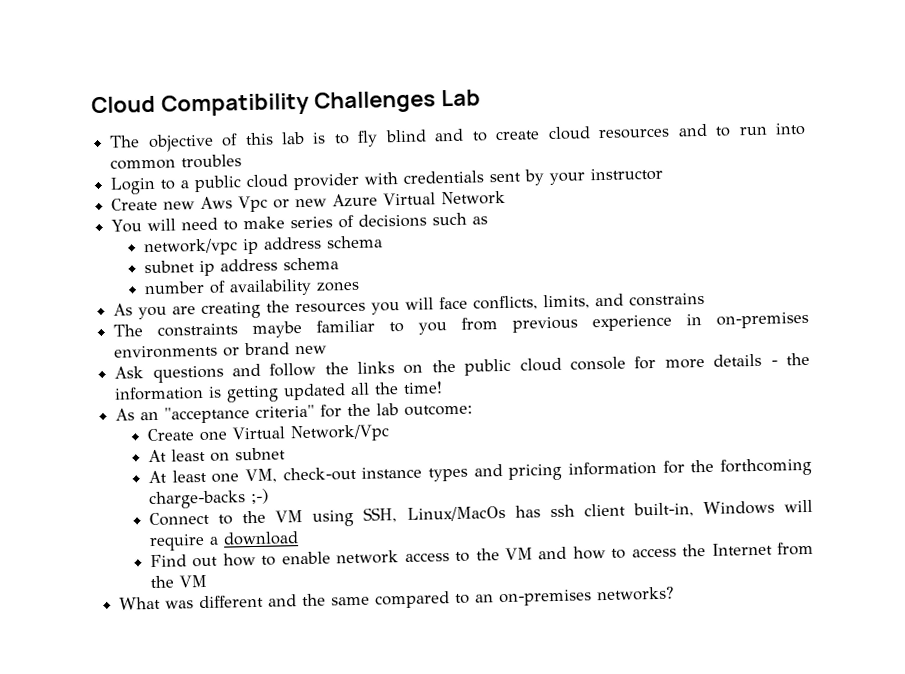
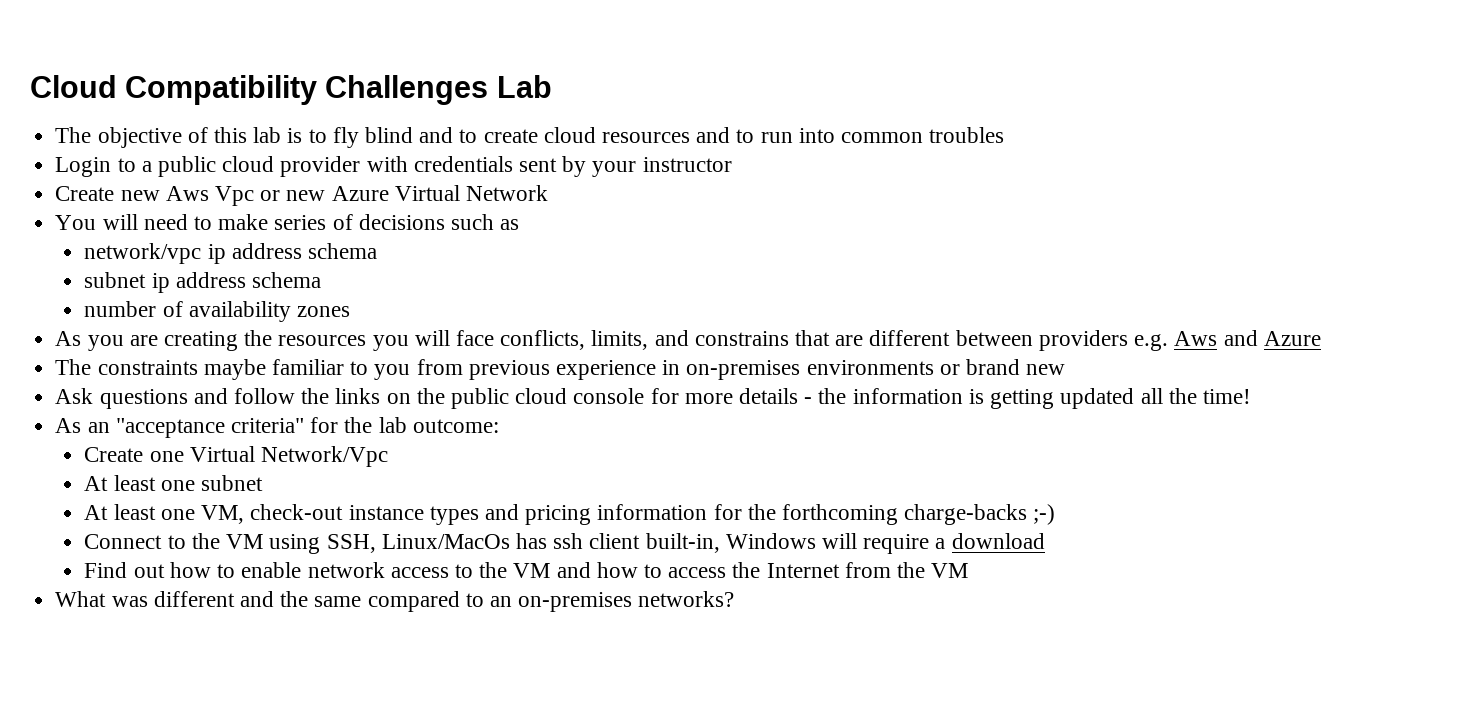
(706, 299) none -> [795,330,1321,351] that are different between providers e.g. Aws and Azure
[210,452,231,462] on -> [160,480,195,491] one

